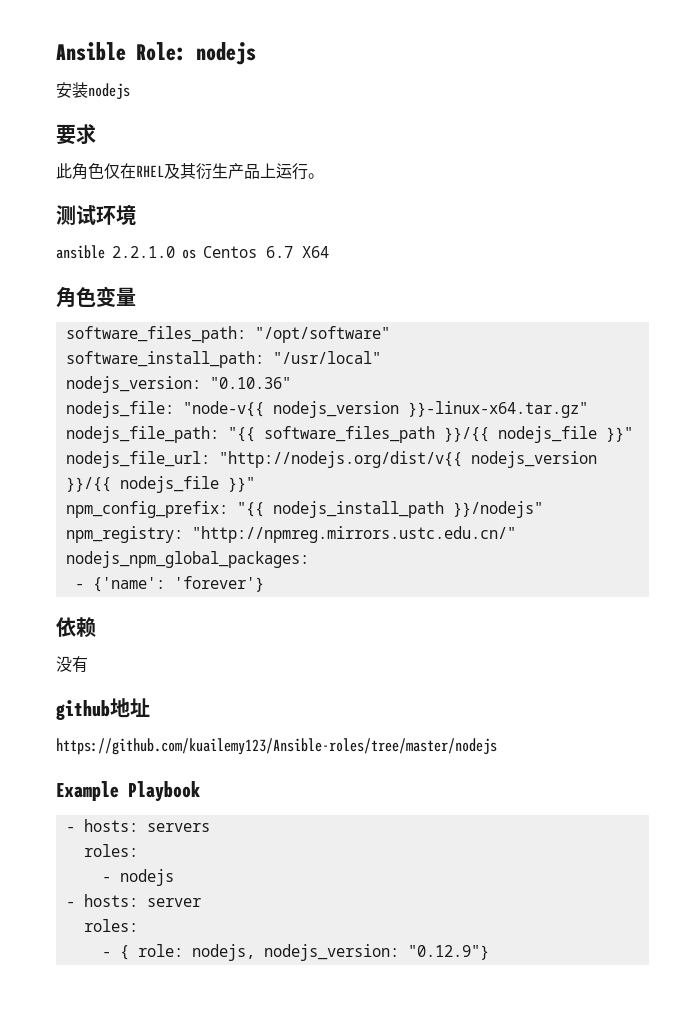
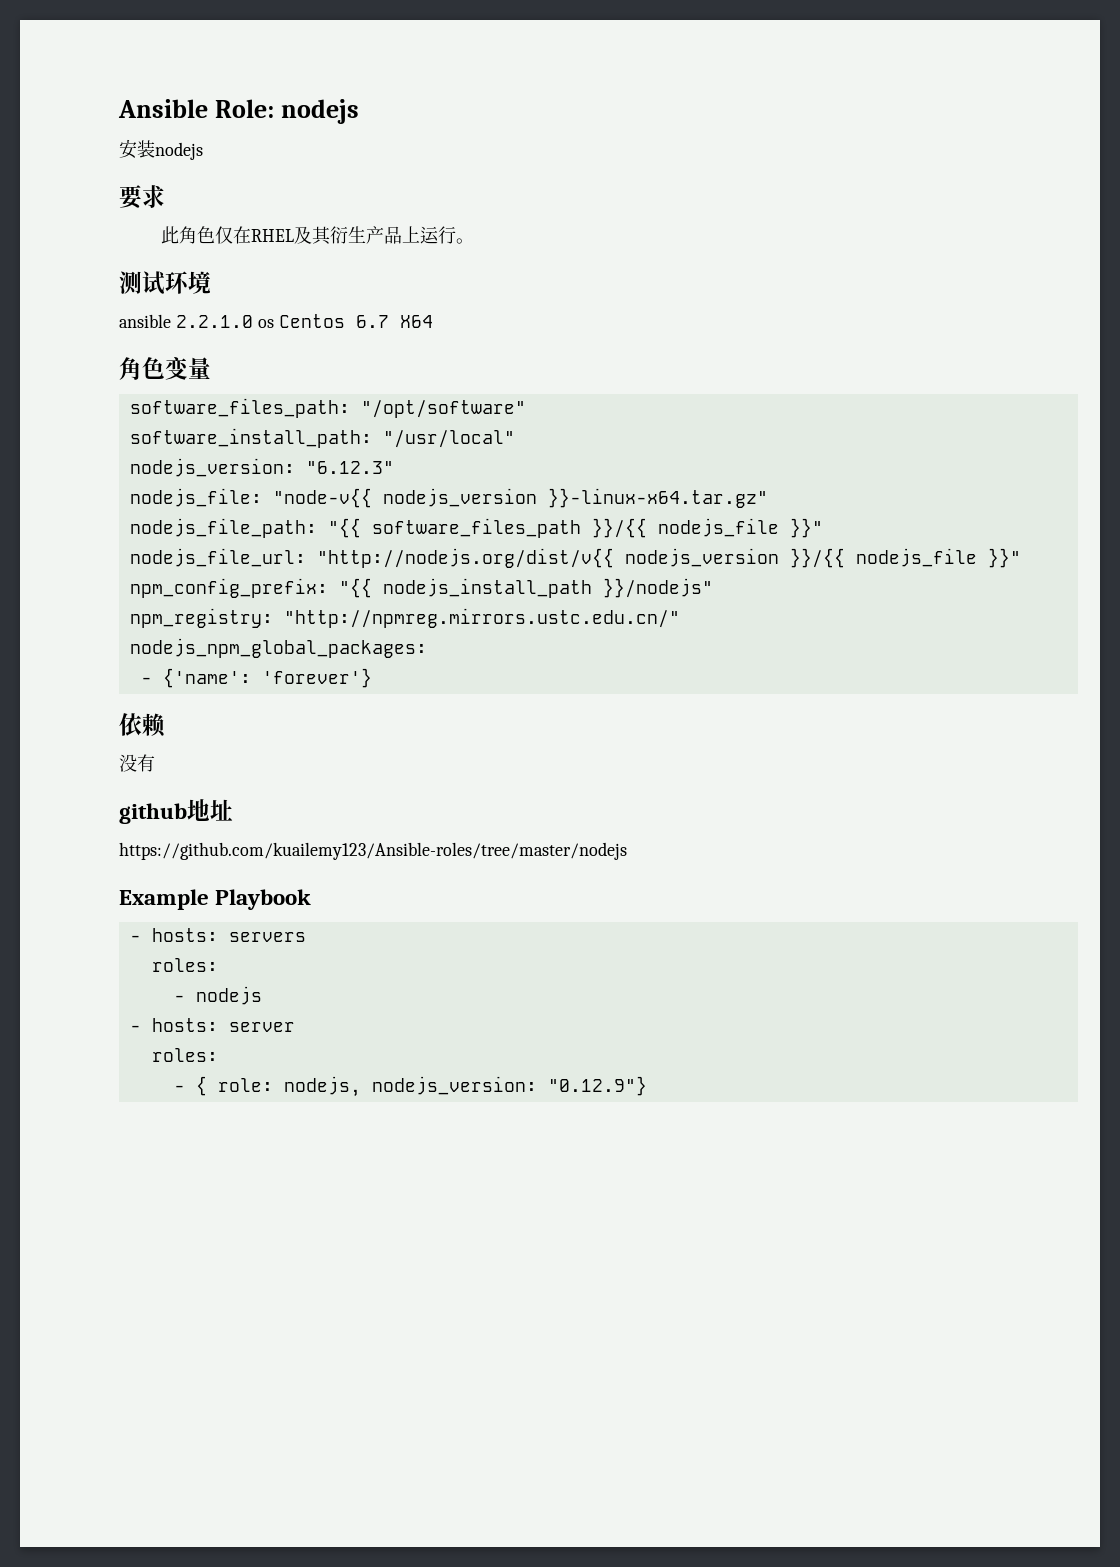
[209,377,291,389] "0.10.36" -> [305,461,394,474] "6.12.3"

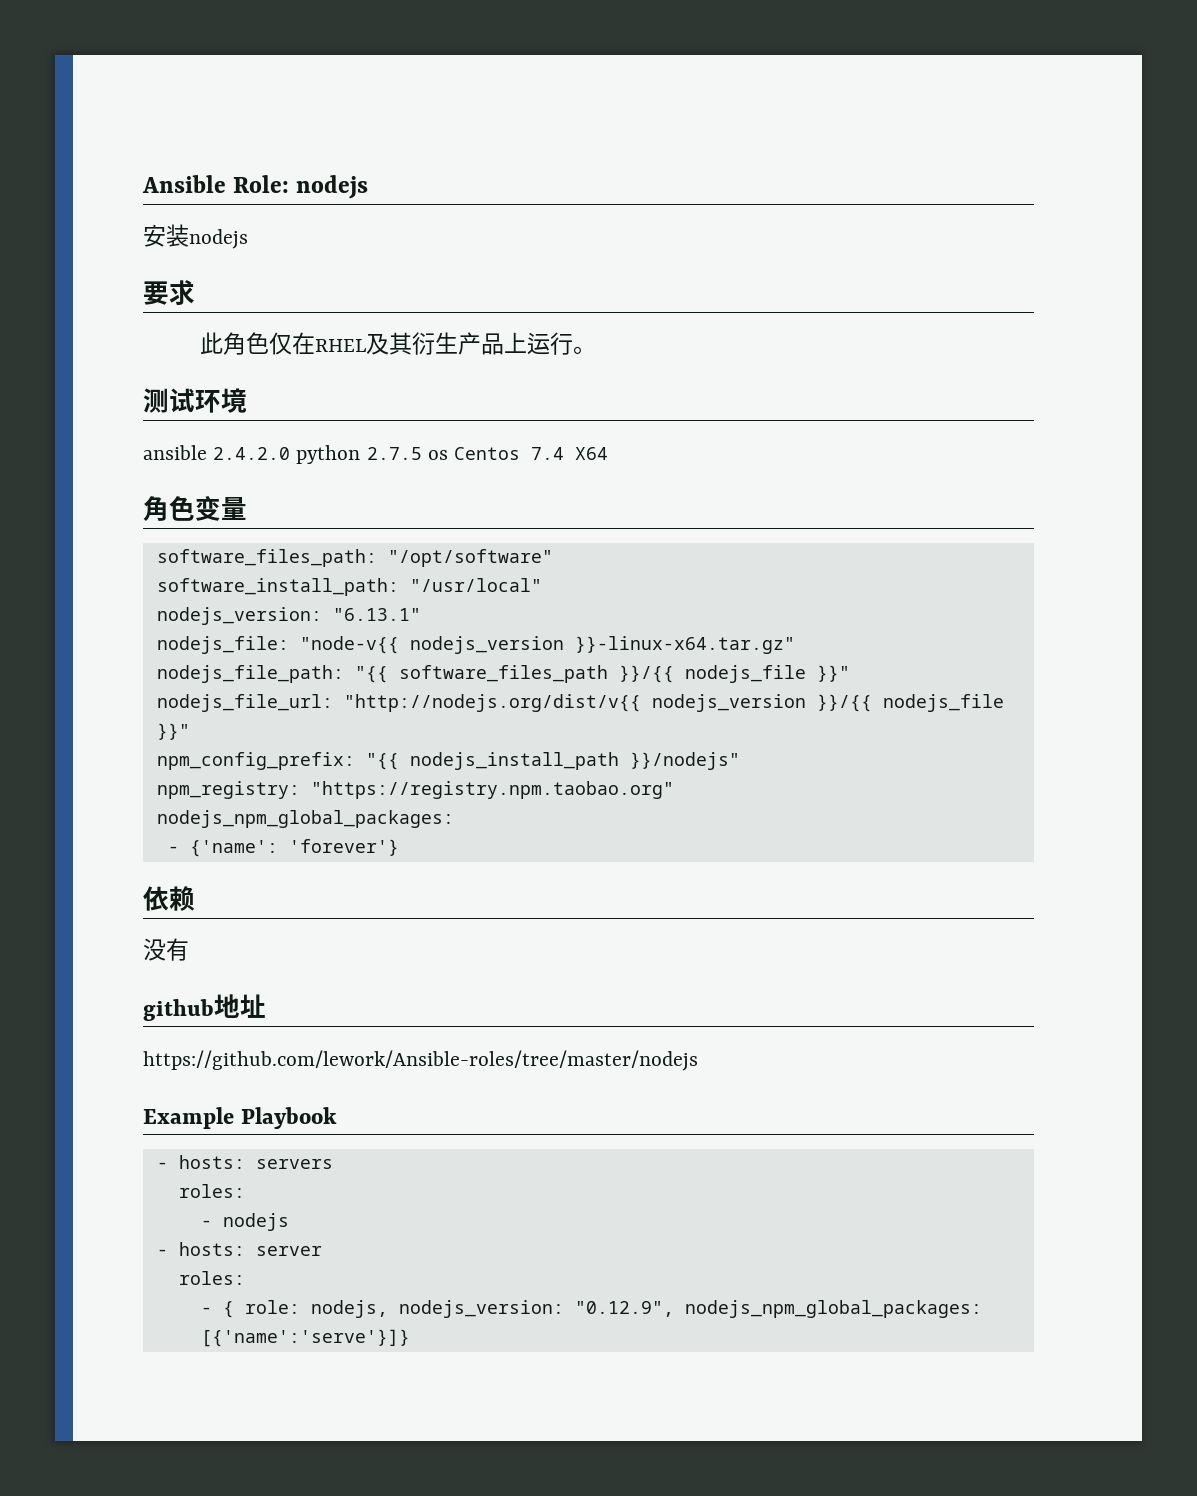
[175,315,253,328] 2.2.1.0 -> [213,445,422,464] 2.4.2.0 python 2.7.5
[355,315,389,328] 6.7 -> [531,447,565,460] 7.4
[305,461,394,474] "6.12.3" -> [332,608,421,621] "6.13.1"
[283,608,680,628] "http://npmreg.mirrors.ustc.edu.cn/" -> [310,781,674,799] "https://registry.npm.taobao.org"
[119,842,627,860] https://github.com/kuailemy123/Ansible-roles/tree/master/nodejs -> [143,1050,698,1071] https://github.com/lework/Ansible-roles/tree/master/nodejs
[547,1076,647,1096] "0.12.9"} -> [574,1300,982,1318] [200,1329,410,1347] "0.12.9", nodejs_npm_global_packages: [{'name':'serve'}]}

